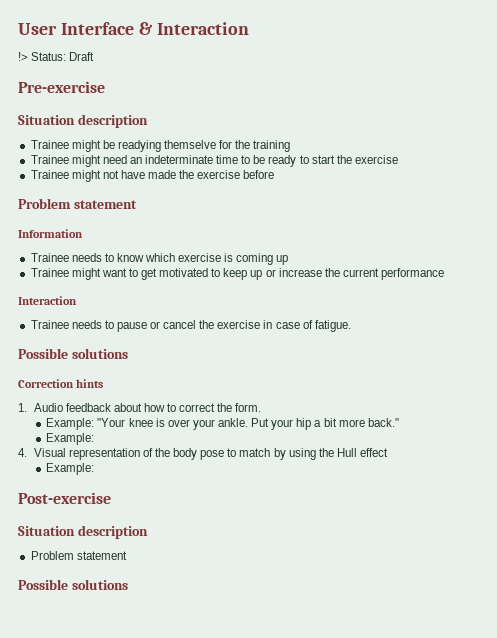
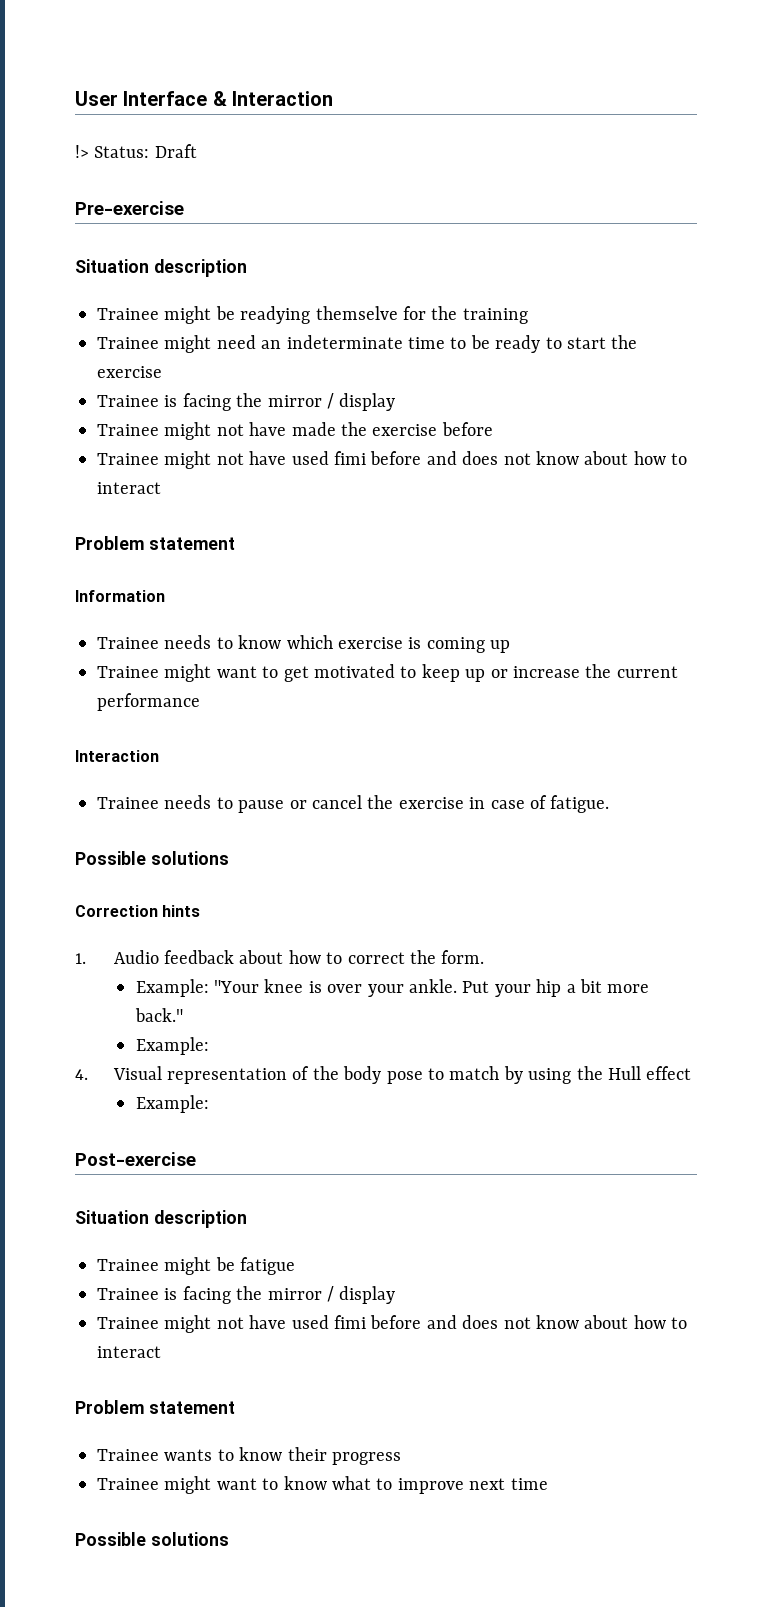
(398, 159) none -> [97,393,396,411] // Trainee is facing the mirror / display
(275, 174) none -> [97,451,688,469] [97,482,161,494] // Trainee might not have used fimi before and does not know about how to interact
[30,551,127,560] Problem statement -> [97,1257,296,1275] [97,1286,396,1304] [97,1315,688,1333] [97,1346,161,1358] [75,1400,235,1414] [97,1447,401,1465] [97,1476,548,1494] Trainee might be fatigue // Trainee is facing the mirror / display // Trainee might not have used fimi before and does not know about how to interact // Problem statement // Trainee wants to know their progress // Trainee might want to know what to improve next time

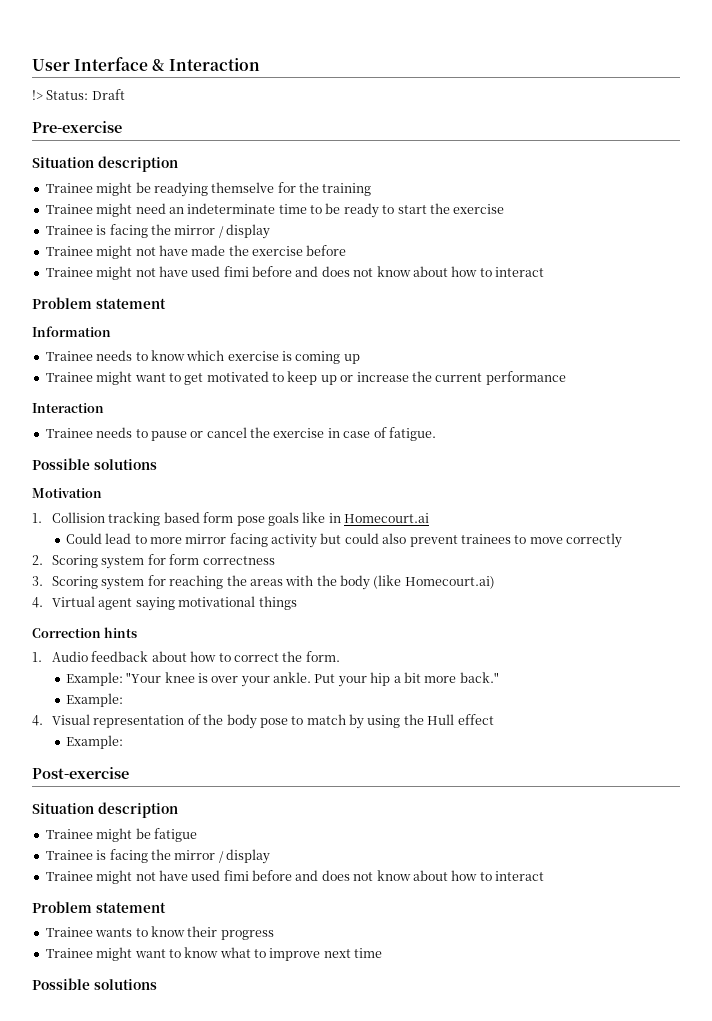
(229, 858) none -> [32,488,102,498] [32,512,430,526] [65,533,623,548] [32,554,275,569] [32,575,495,590] [32,596,297,611] // Motivation // 1. Collision tracking based form pose goals like in Homecourt.ai // Could lead to more mirror facing activity but could also prevent trainees to move correctly // 2. Scoring system for form correctness // 3. Scoring system for reaching the areas with the body (like Homecourt.ai) // 4. Virtual agent saying motivational things

